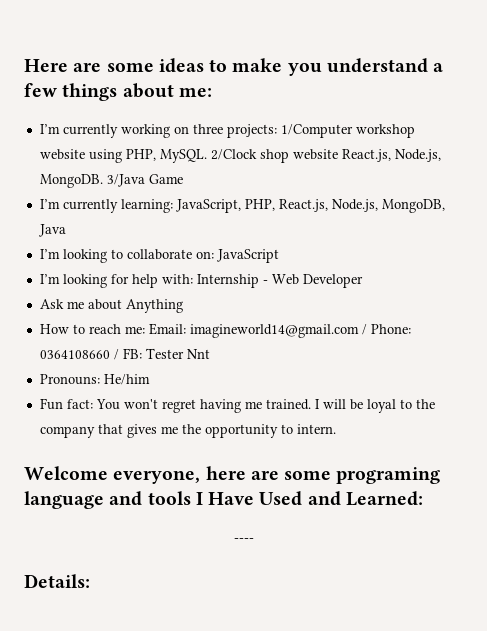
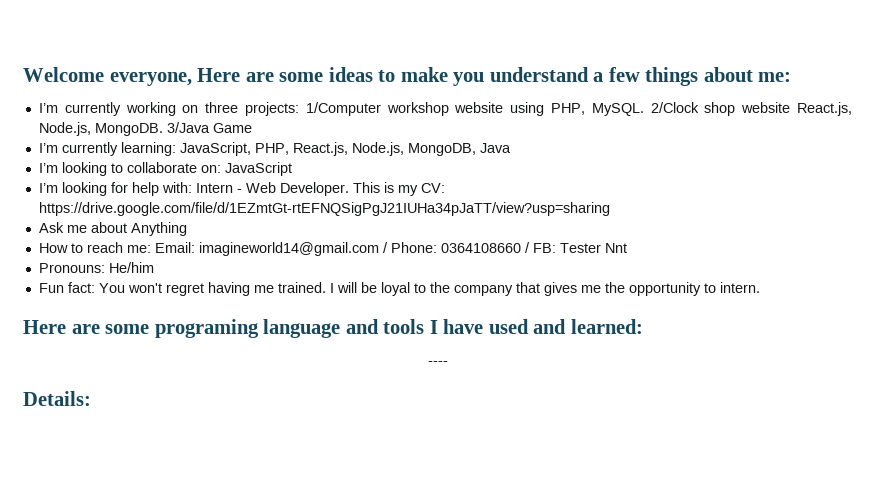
(24, 65) none -> [23,67,192,86] Welcome everyone,
[196,274,259,288] Internship -> [195,183,233,193] Intern
[302,274,363,288] Developer -> [279,182,445,196] [38,202,610,216] Developer. This is my CV: https://drive.google.com/file/d/1EZmtGt-rtEFNQSigPgJ21IUHa34pJaTT/view?usp=sharing
[24,466,246,484] Welcome everyone, here -> [23,320,66,334] Here
[208,491,423,506] Have Used and Learned: -> [443,319,643,334] have used and learned:

